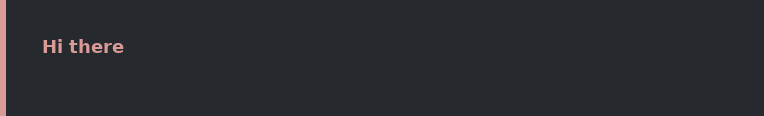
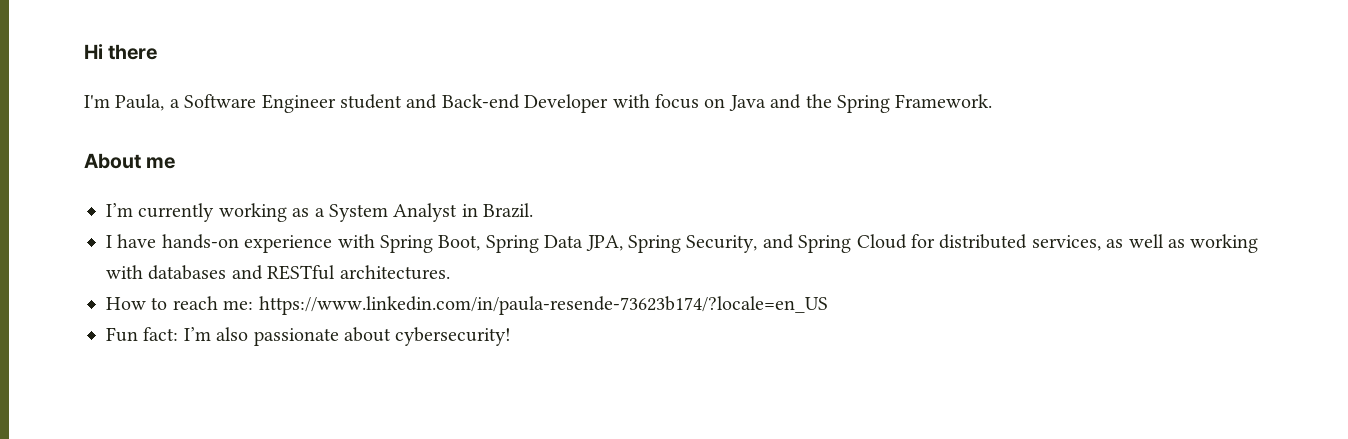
(124, 46) none -> [84,94,993,113] [84,153,176,169] [106,203,534,222] [106,234,1259,253] [106,265,450,280] [106,296,828,315] [106,327,512,346] // I'm Paula, a Software Engineer student and Back-end Developer with focus on Java and the Spring Framework. // About me // I’m currently working as a System Analyst in Brazil. // I have hands-on experience with Spring Boot, Spring Data JPA, Spring Security, and Spring Cloud for distributed services, as well as working with databases and RESTful architectures. // How to reach me: https://www.linkedin.com/in/paula-resende-73623b174/?locale=en_US // Fun fact: I’m also passionate about cybersecurity!

